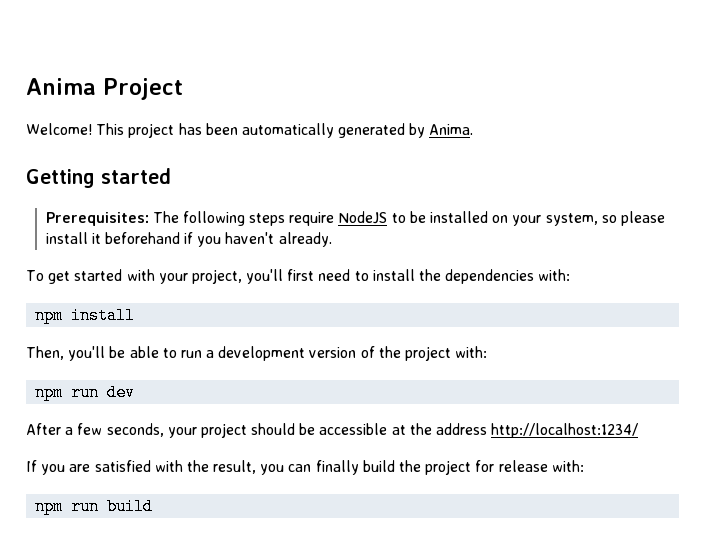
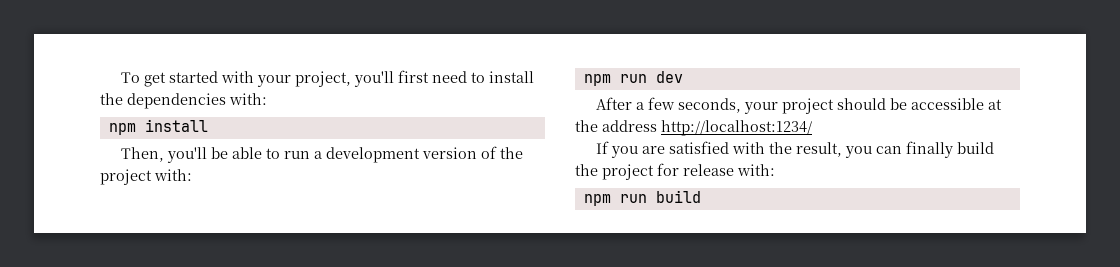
[26,78,183,100] [26,123,474,138] [26,168,171,188] [45,211,665,226] [45,232,332,247] Anima Project // Welcome! This project has been automatically generated by Anima. // Getting started // Prerequisites: The following steps require NodeJS to be installed on your system, so please install it beforehand if you haven't already. // -> (121, 77) none

